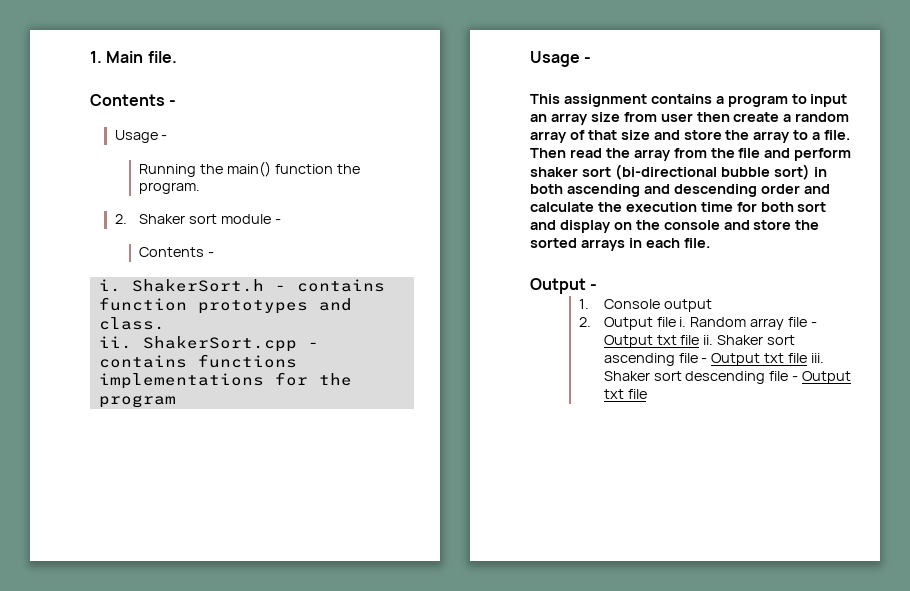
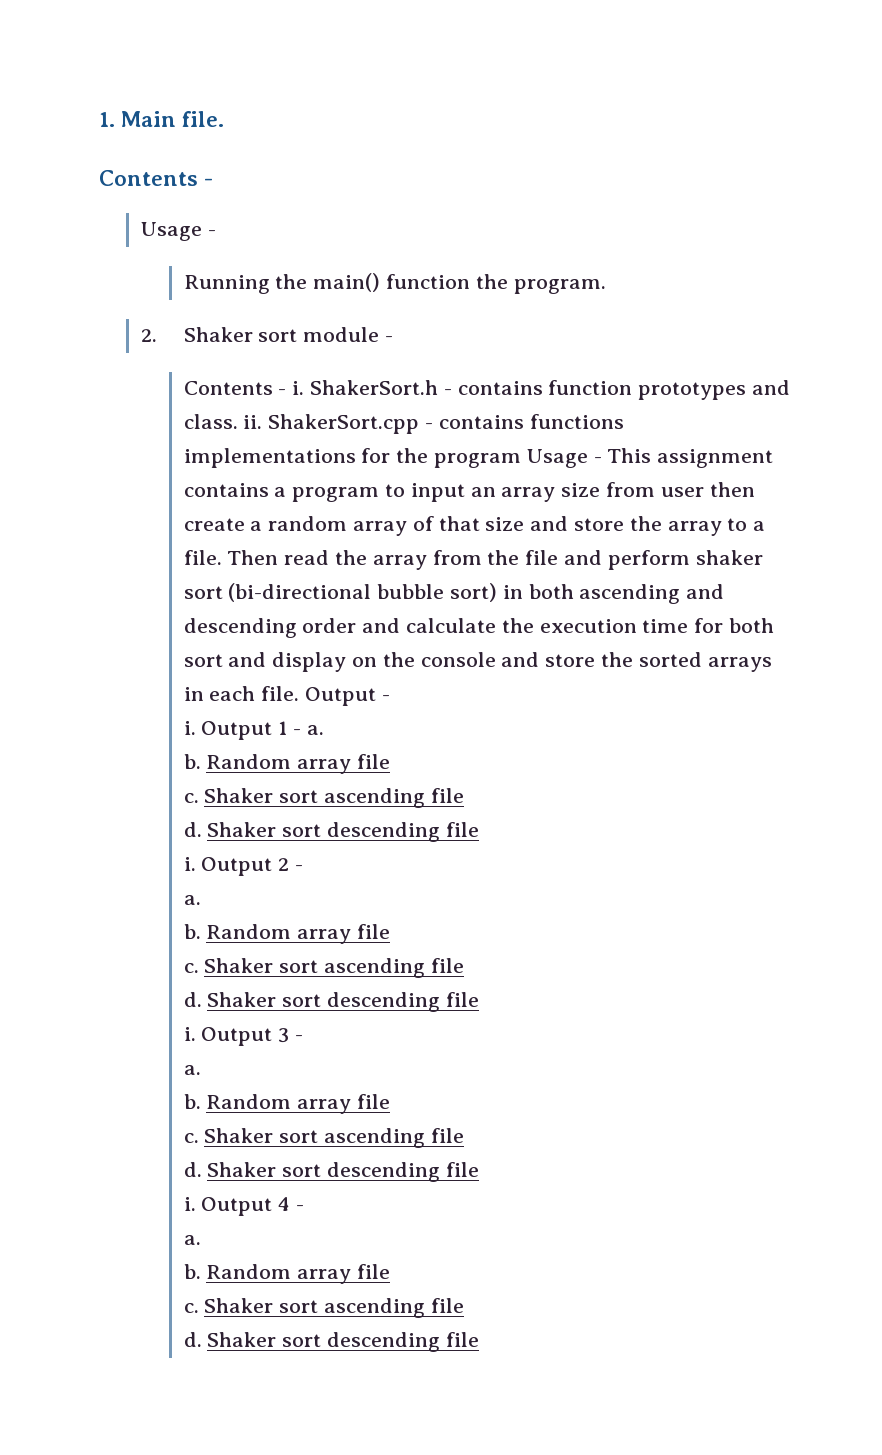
(214, 254) // -> (287, 392) none
(165, 323) // -> (238, 421) none
[530,51,592,67] // Usage - // -> [526,449,602,468] Usage -
(710, 243) // -> (300, 693) none
[579,299,712,312] [579,317,818,330] [603,335,796,348] [603,353,825,366] [603,371,852,384] [603,389,624,399] 1. Console output // 2. Output file i. Random array file - Output txt file ii. Shaker sort ascending file - Output txt file iii. Shaker sort descending file - Output txt -> [183,721,324,740] [183,754,390,774] [183,788,464,808] [183,822,479,842] [183,857,303,876] [183,895,201,905] [183,924,390,944] [183,958,464,978] [183,992,479,1012] [183,1027,303,1046] [183,1065,201,1075] [183,1094,390,1114] [183,1128,464,1148] [183,1162,479,1182] [183,1197,304,1216] [183,1235,201,1245] [183,1264,390,1284] [183,1298,464,1318] [183,1332,440,1352] i. Output 1 - a. // b. Random array file // c. Shaker sort ascending file // d. Shaker sort descending file // i. Output 2 - // a. // b. Random array file // c. Shaker sort ascending file // d. Shaker sort descending file // i. Output 3 - // a. // b. Random array file // c. Shaker sort ascending file // d. Shaker sort descending file // i. Output 4 - // a. // b. Random array file // c. Shaker sort ascending file // d. Shaker sort descending

